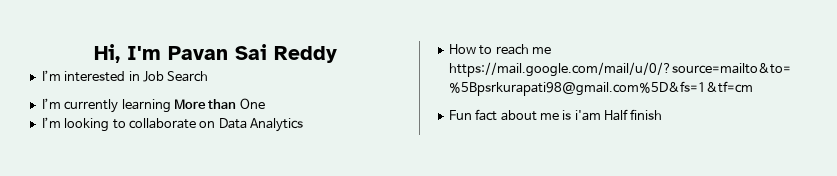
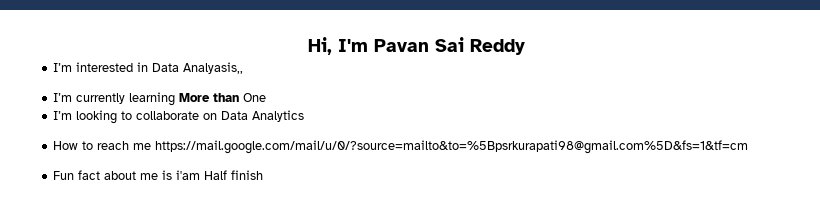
[142,71,209,82] Job Search -> [152,62,244,74] Data Analyasis,,

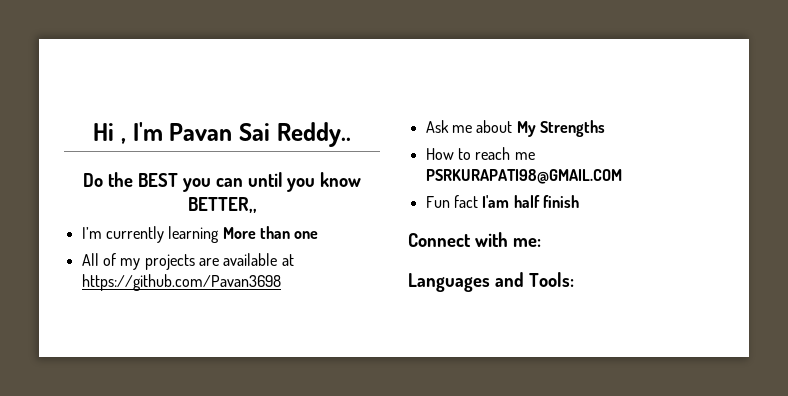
[308,37,332,55] Hi, -> [93,123,126,144] Hi ,
[470,39,525,55] [53,62,244,74] Reddy // I’m interested in Data Analyasis,, -> [276,122,351,147] [82,172,362,192] [187,197,257,213] Reddy.. // Do the BEST you can until you know BETTER,,
[243,93,267,102] [53,110,305,124] One // I’m looking to collaborate on Data Analytics -> [294,231,319,239] [81,253,294,270] [81,274,281,291] [425,120,605,137] one // All of my projects are available at https://github.com/Pavan3698 // Ask me about My Strengths
[155,140,749,154] https://mail.google.com/mail/u/0/?source=mailto&to=%5Bpsrkurapati98@gmail.com%5D&fs=1&tf=cm -> [425,169,622,184] PSRKURAPATI98@GMAIL.COM
[104,170,264,180] about me is i'am Half finish -> [482,195,579,208] [408,232,541,247] [408,272,574,292] I'am half finish // Connect with me: // Languages and Tools:

